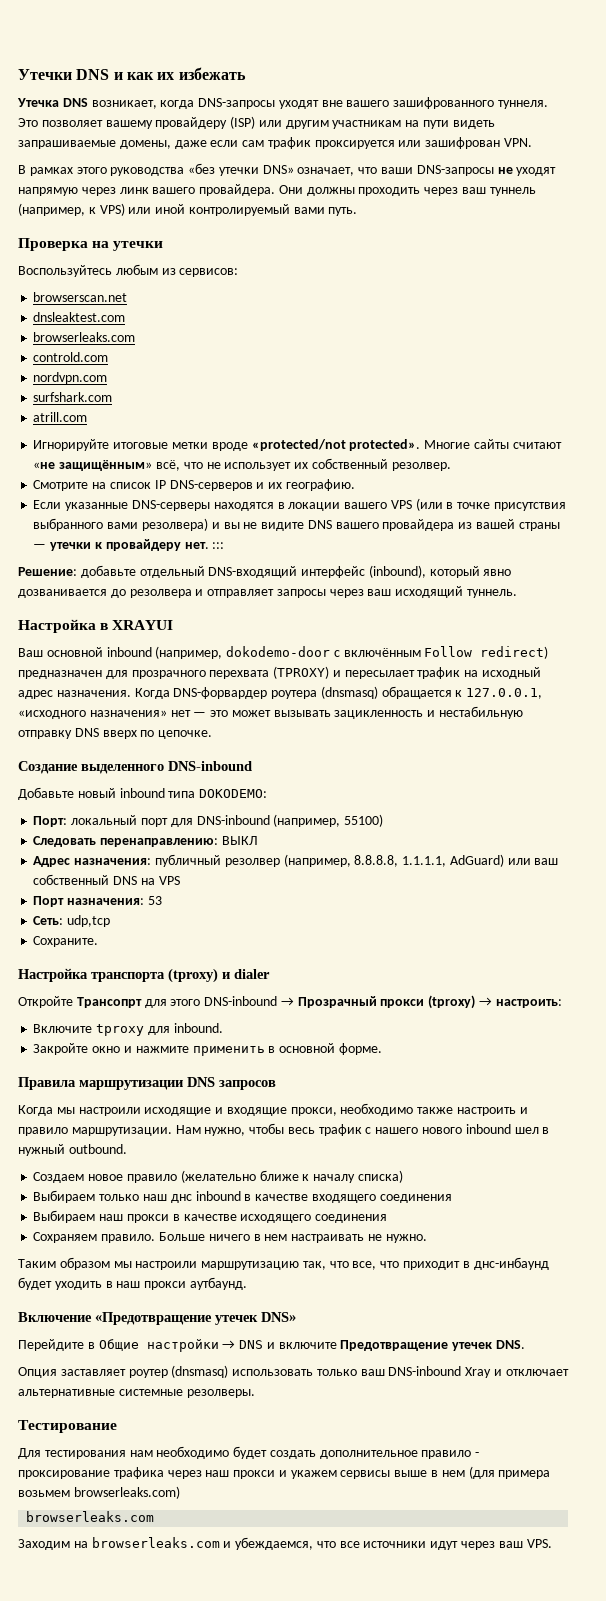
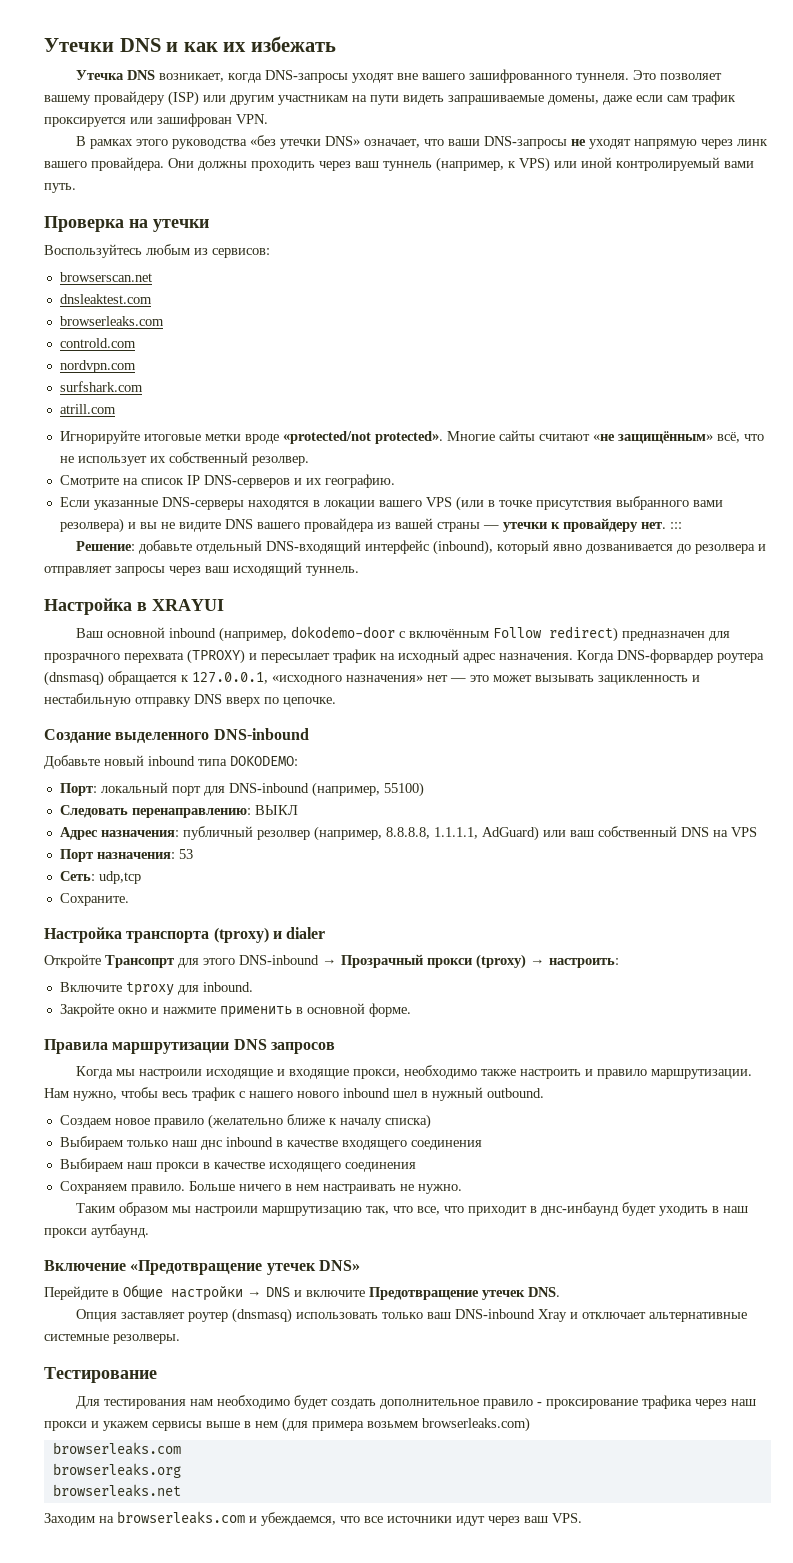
(155, 1516) none -> [52,1463,181,1478] [52,1484,181,1497] // browserleaks.org // browserleaks.net

